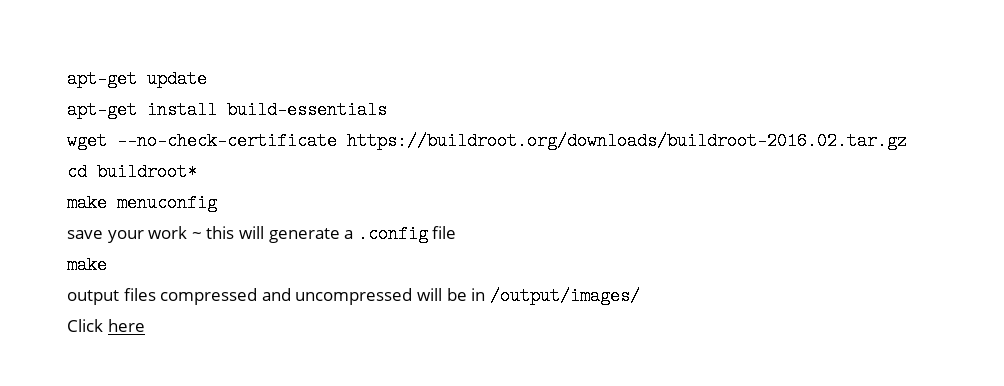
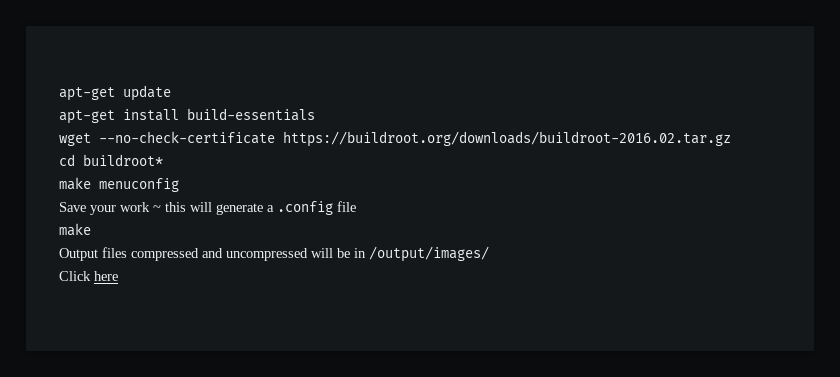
[67,230,103,239] save -> [59,202,86,212] Save
[67,290,119,305] output -> [59,248,98,261] Output

